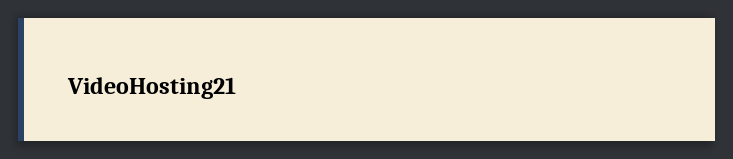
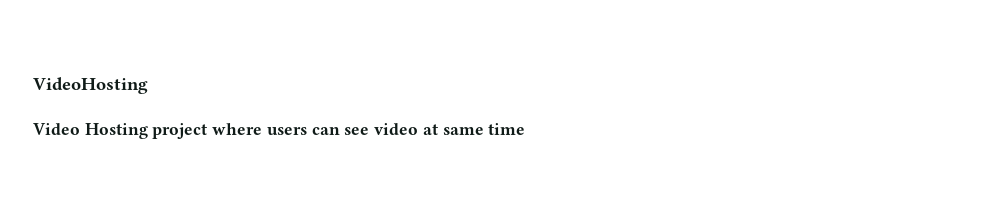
[67,77,236,99] VideoHosting21 -> [33,77,148,94] [33,123,526,139] VideoHosting // Video Hosting project where users can see video at same time

